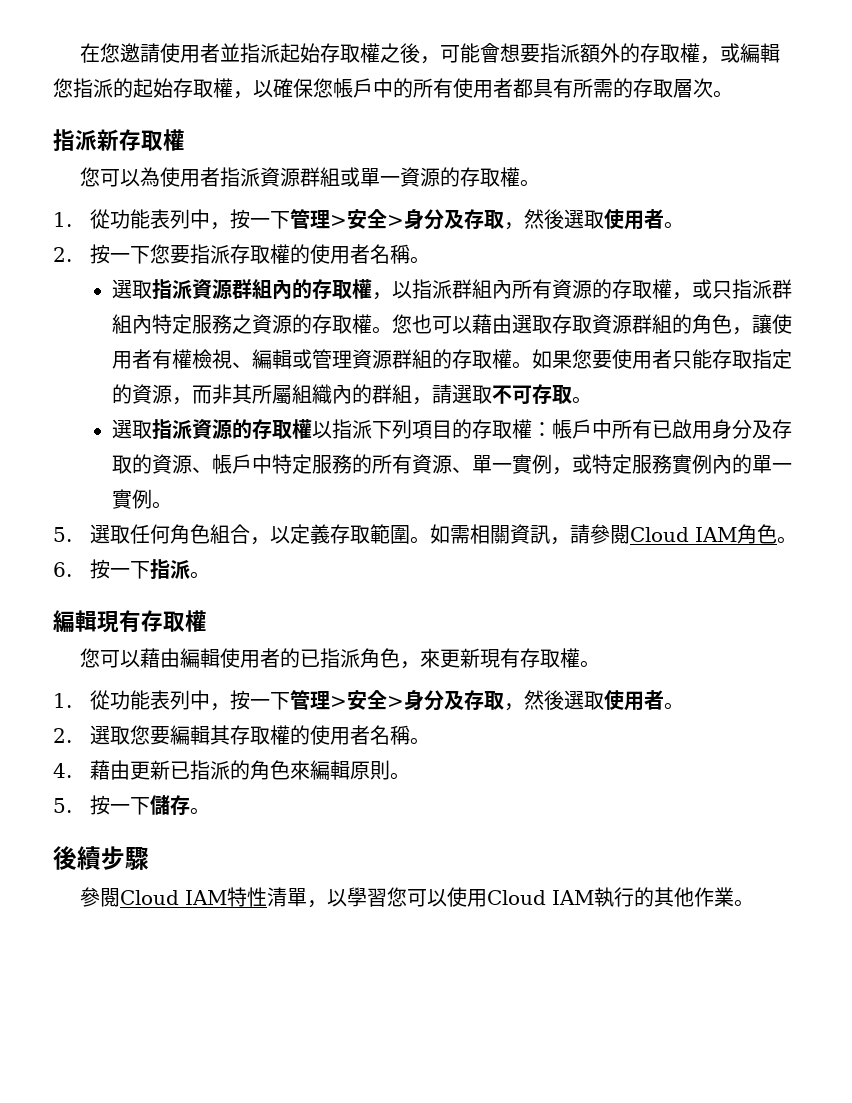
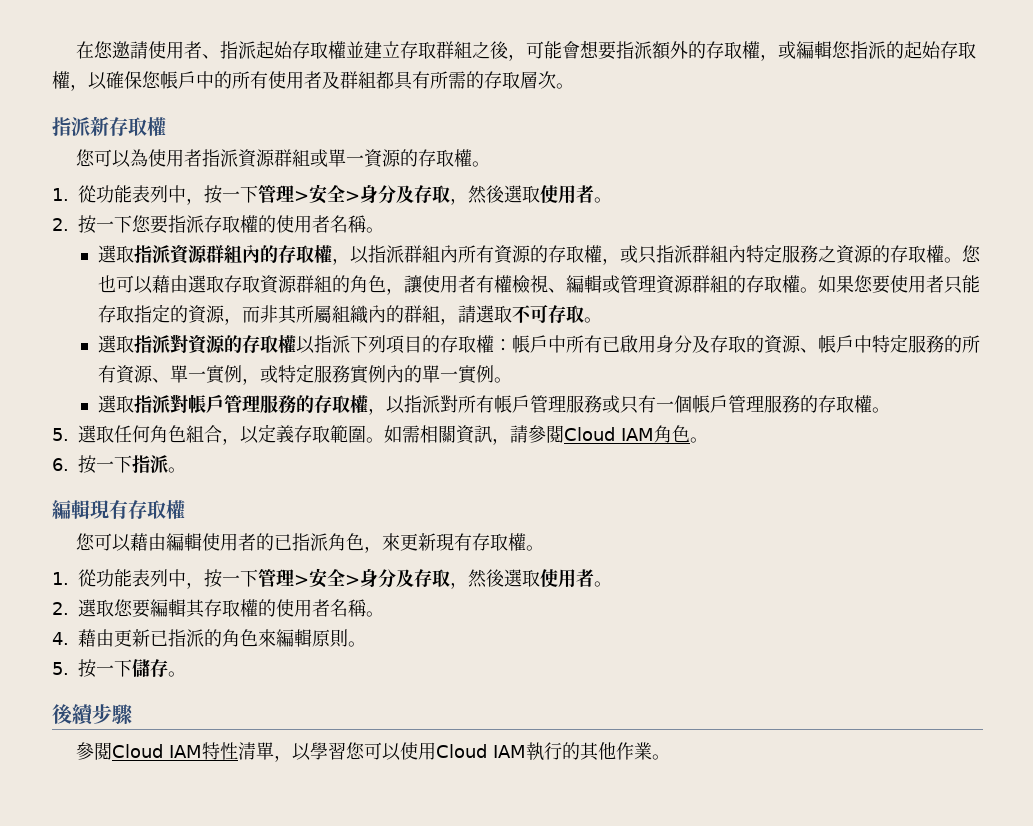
[219,43,240,62] 並 -> [202,54,221,59] 、
(380, 53) none -> [346,41,473,59] 並建立存取群組
(513, 88) none -> [322,71,376,89] 及群組
(192, 429) none -> [169,334,188,353] 對
(172, 505) none -> [97,394,890,415] // 選取指派對帳戶管理服務的存取權，以指派對所有帳戶管理服務或只有一個帳戶管理服務的存取權。

